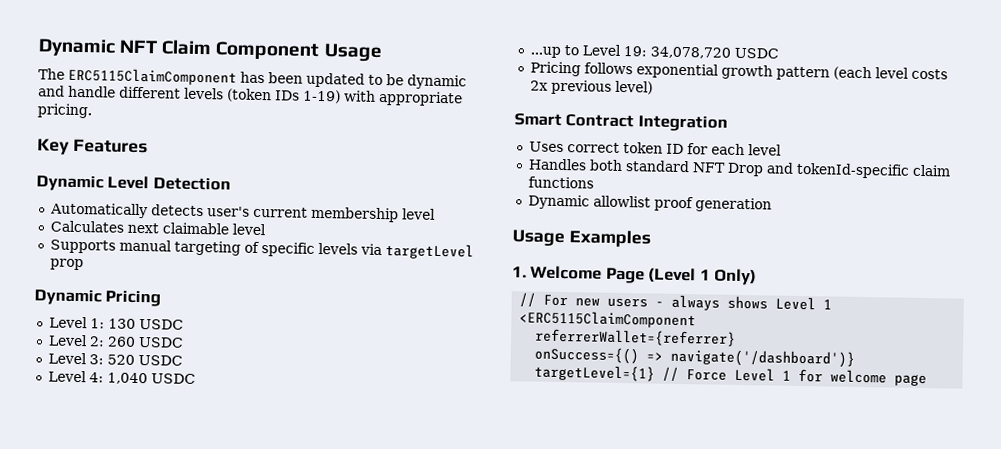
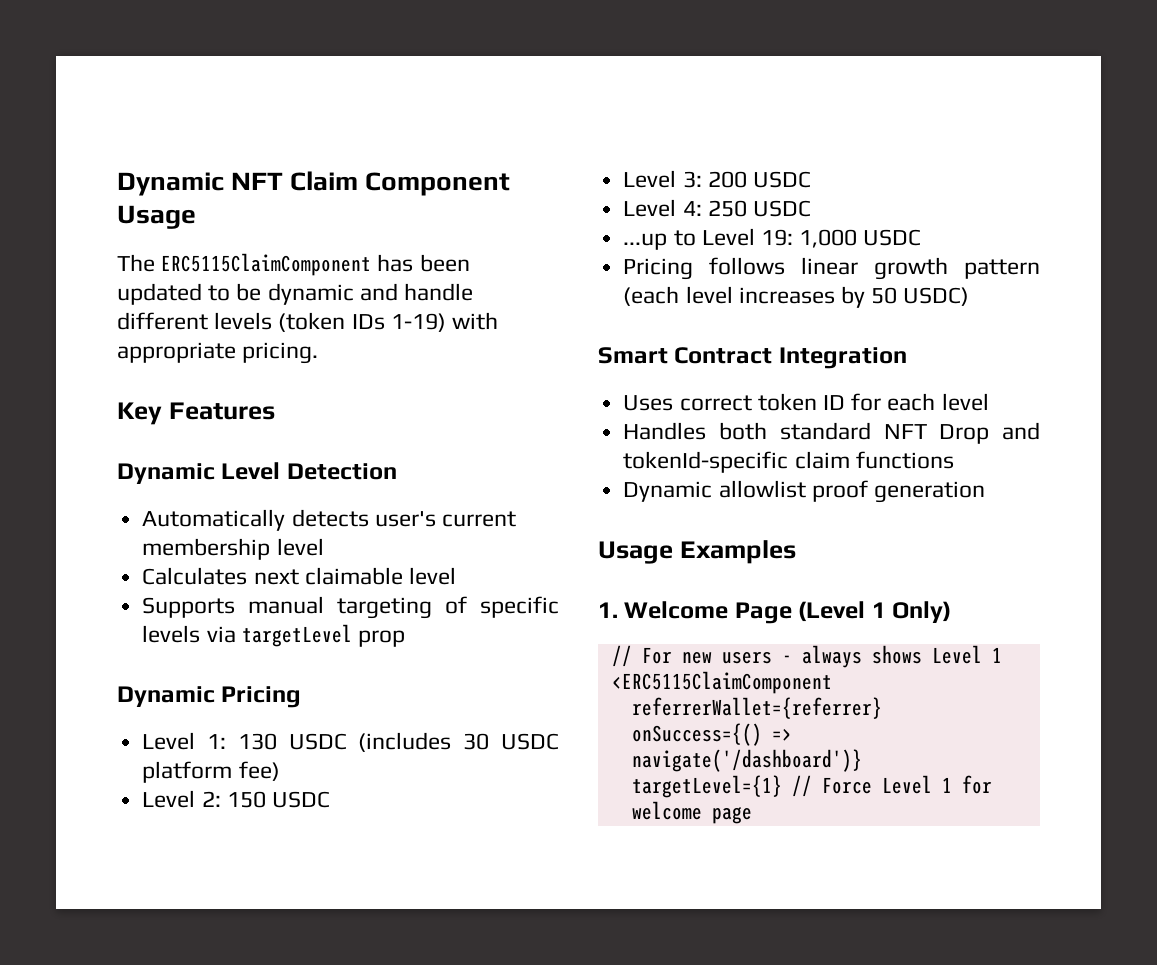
(184, 324) none -> [358,732,559,752] [142,761,280,783] (includes 30 USDC platform fee)
[106,336,136,347] 260 -> [226,791,266,808] 150
[106,354,135,365] 520 -> [707,171,747,188] 200
[106,372,148,385] 1,040 -> [707,200,747,217] 250
[649,46,731,59] 34,078,720 -> [799,229,858,248] 1,000
[635,63,719,79] exponential -> [801,257,859,275] linear
[910,68,948,80] [529,79,653,95] costs 2x previous level) -> [738,286,970,308] increases by 50 USDC)

